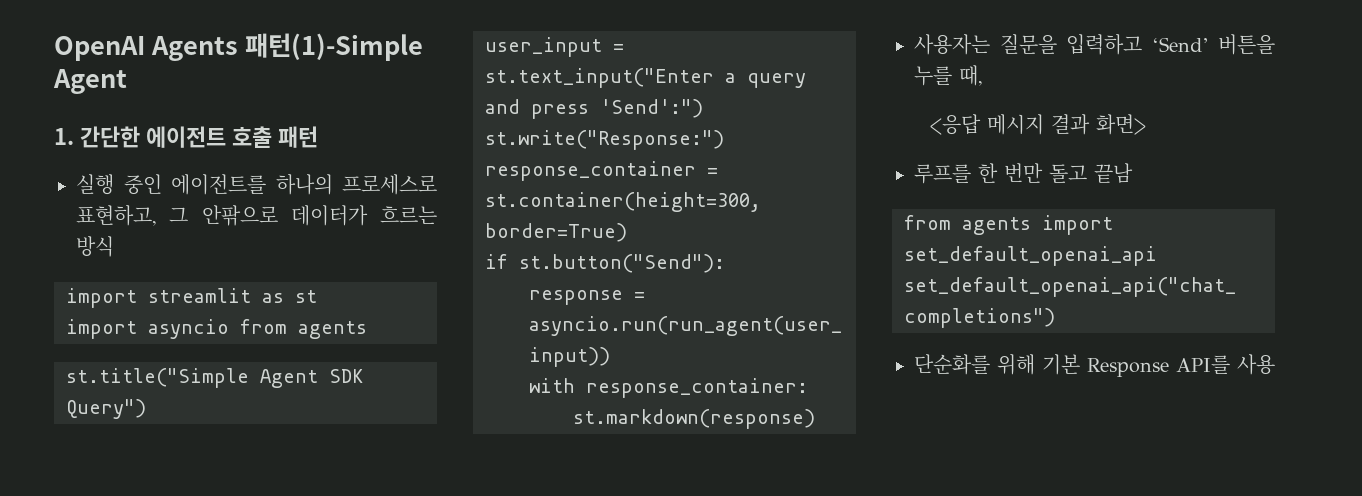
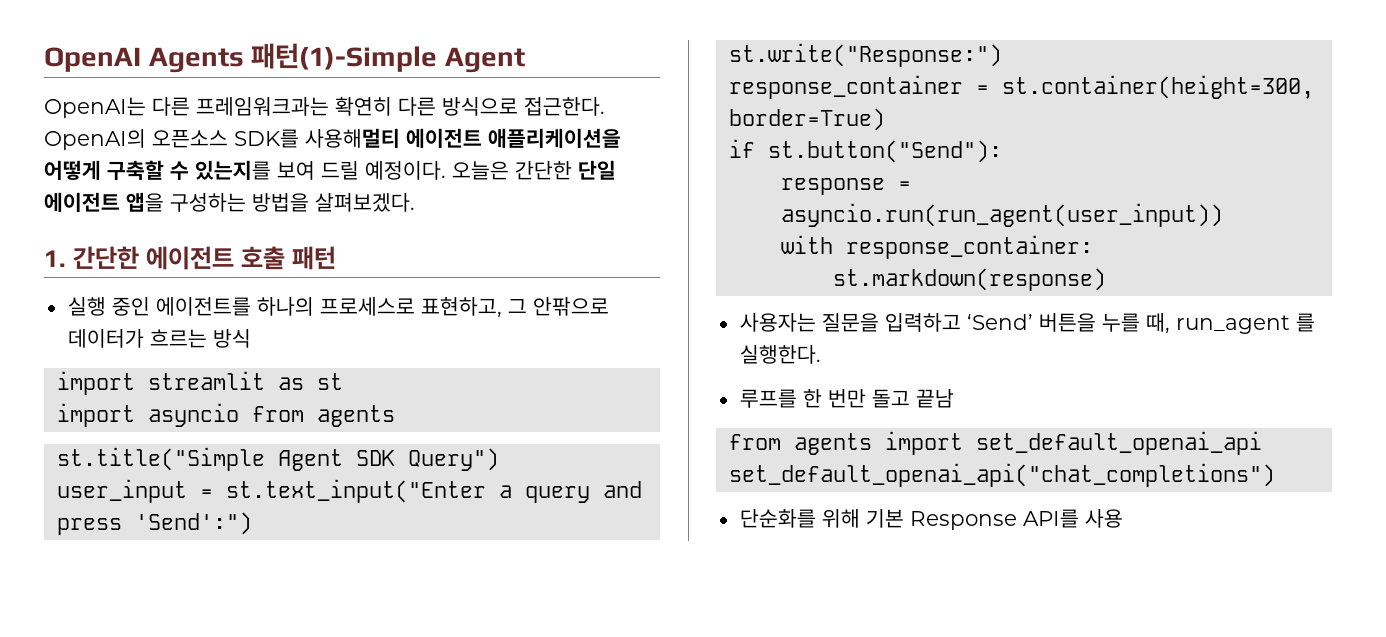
(127, 81) none -> [44,96,605,118] [44,128,621,150] [44,160,616,180] [44,192,415,212] // OpenAI는 다른 프레임워크과는 확연히 다른 방식으로 접근한다. OpenAI의 오픈소스 SDK를 사용해멀티 에이전트 애플리케이션을 어떻게 구축할 수 있는지를 보여 드릴 예정이다. 오늘은 간단한 단일 에이전트 앱을 구성하는 방법을 살펴보겠다.
[929,114,1146,135] // <응답 메시지 결과 화면> -> [1175,313,1315,334] [739,345,821,364] run_agent 를 실행한다.

